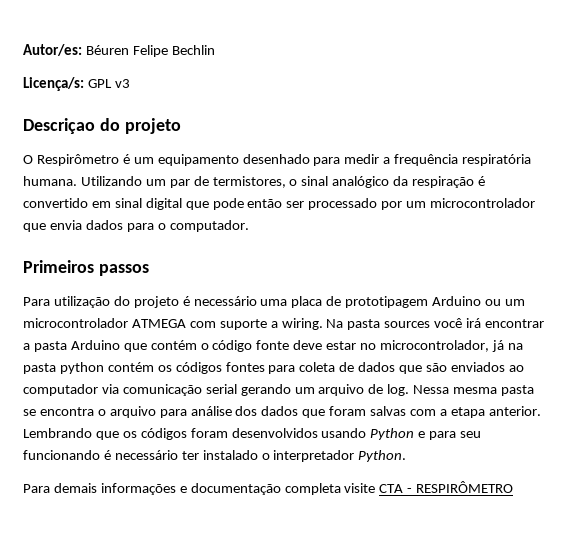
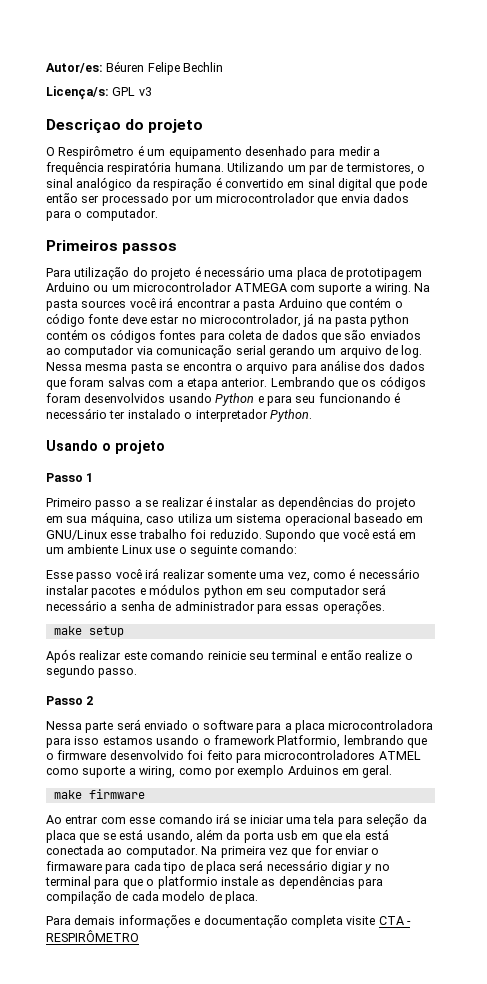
(407, 456) none -> [46,440,165,454] [46,473,94,482] [46,496,416,510] [46,512,424,526] [46,528,417,542] [46,544,298,557] [46,568,420,582] [46,584,386,598] [46,600,385,614] [53,626,124,637] [46,649,413,663] [46,665,138,678] [46,696,94,705] [46,719,434,733] [46,735,427,748] [46,750,421,763] [46,765,393,778] [53,789,145,799] [46,813,427,827] [46,829,389,843] [46,845,380,858] [46,860,390,874] [45,876,383,889] [46,891,258,904] // Usando o projeto // Passo 1 // Primeiro passo a se realizar é instalar as dependências do projeto em sua máquina, caso utiliza um sistema operacional baseado em GNU/Linux esse trabalho foi reduzido. Supondo que você está em um ambiente Linux use o seguinte comando: // Esse passo você irá realizar somente uma vez, como é necessário instalar pacotes e módulos python em seu computador será necessário a senha de administrador para essas operações. // make setup // Após realizar este comando reinicie seu terminal e então realize o segundo passo. // Passo 2 // Nessa parte será enviado o software para a placa microcontroladora para isso estamos usando o framework Platformio, lembrando que o firmware desenvolvido foi feito para microcontroladores ATMEL como suporte a wiring, como por exemplo Arduinos em geral. // make firmware // Ao entrar com esse comando irá se iniciar uma tela para seleção da placa que se está usando, além da porta usb em que ela está conectada ao computador. Na primeira vez que for enviar o firmaware para cada tipo de placa será necessário digiar y no terminal para que o platformio instale as dependências para compilação de cada modelo de placa.

